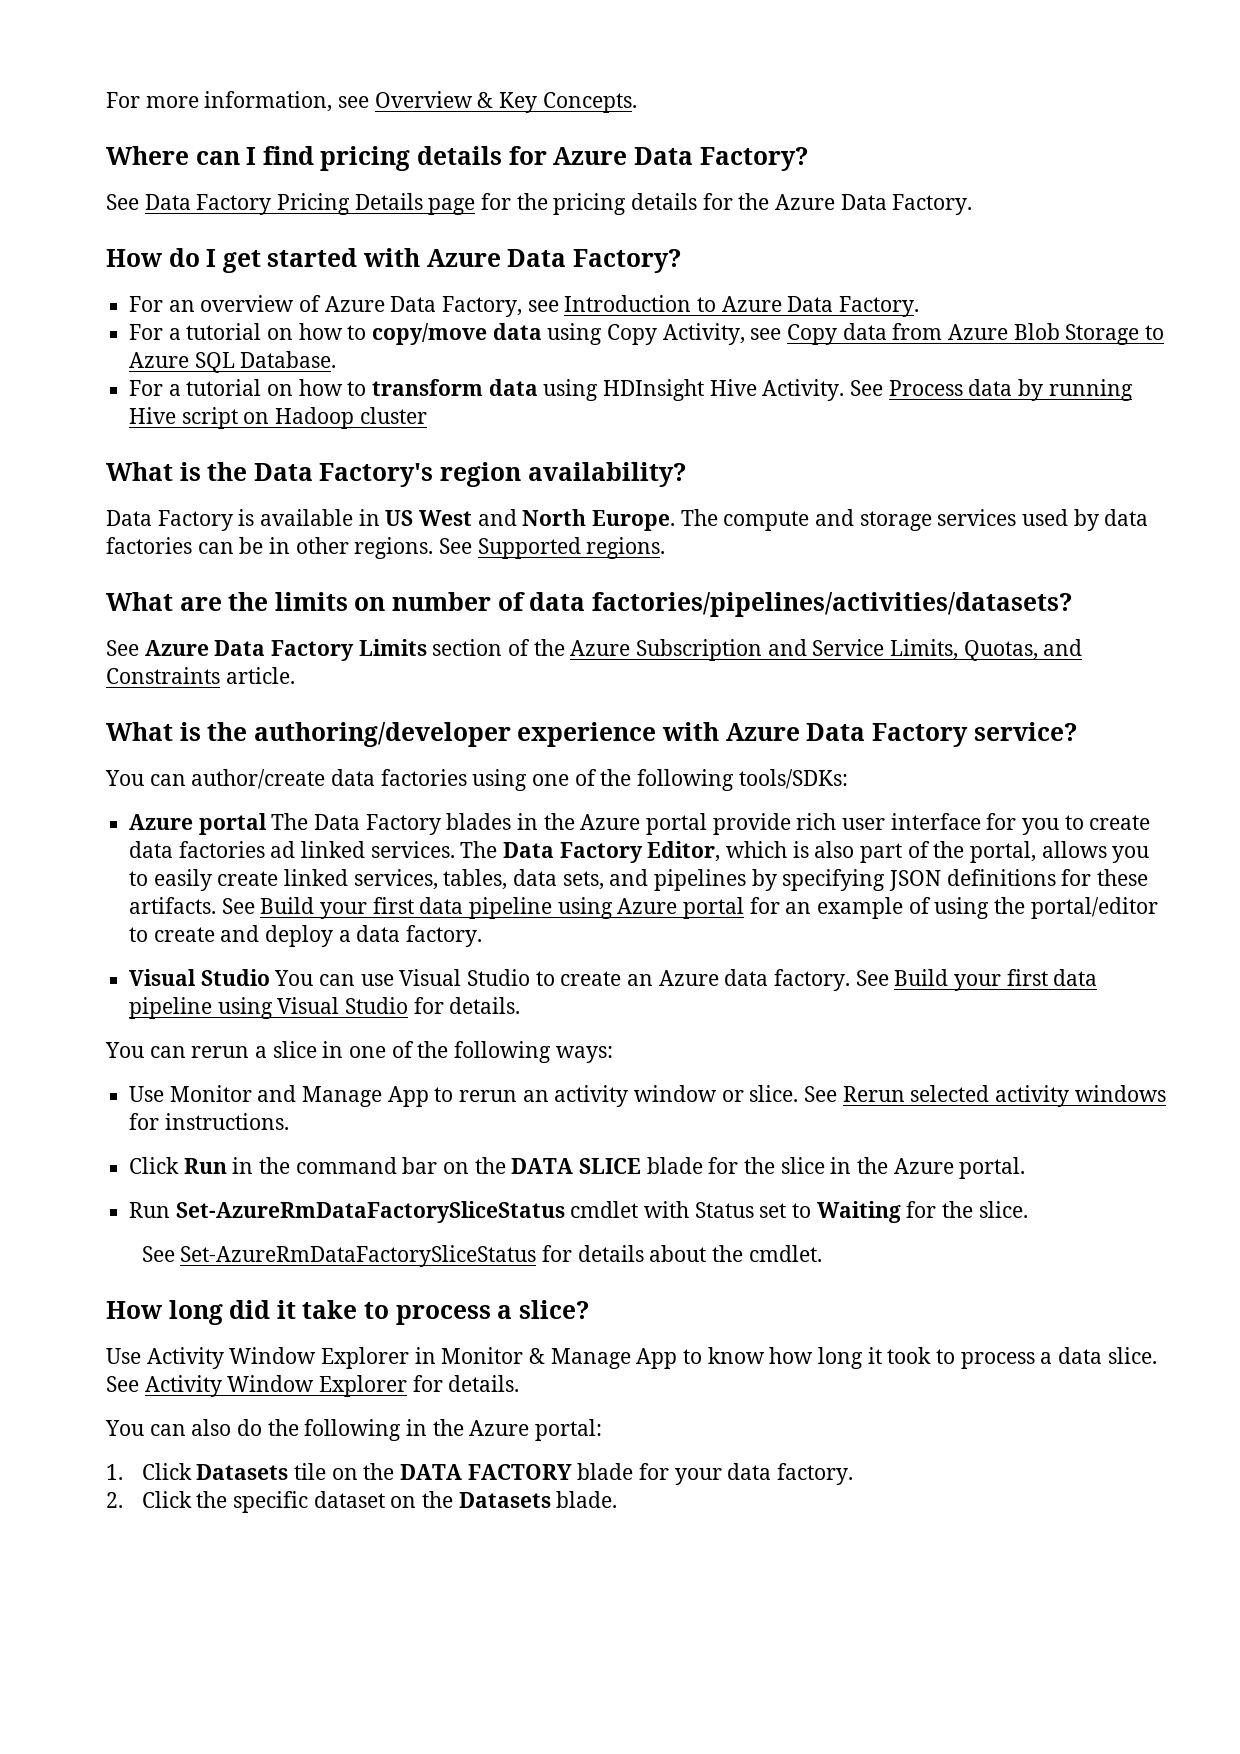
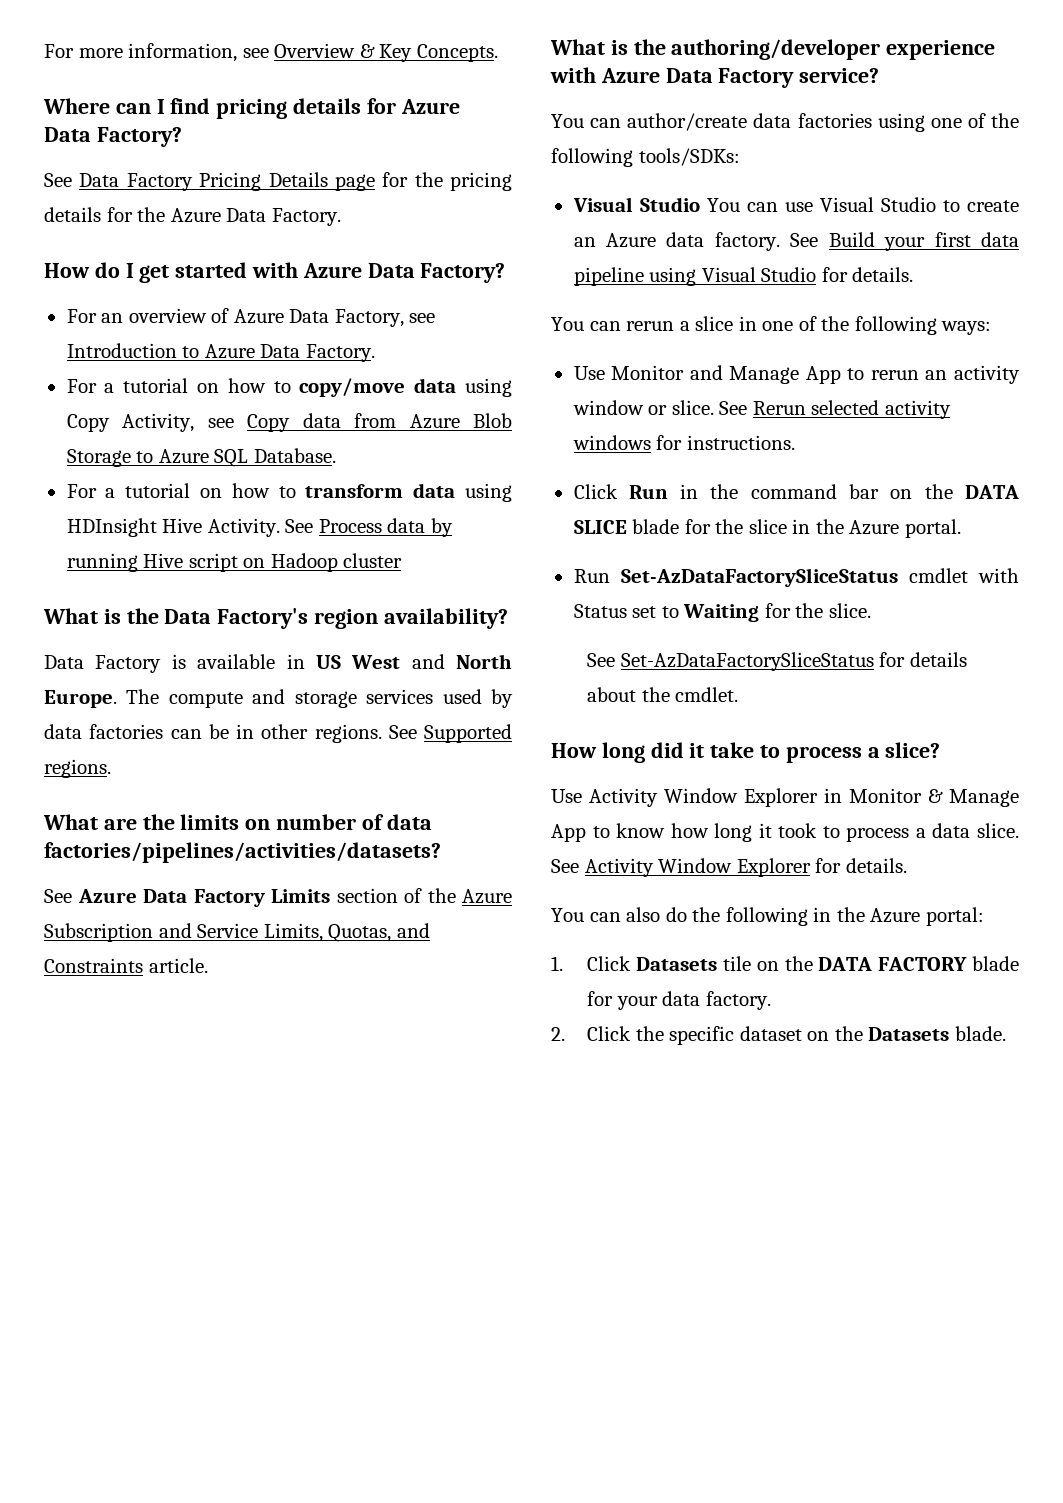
[129,813,1151,835] [129,841,1150,863] [129,869,1149,891] [129,897,1158,919] [129,925,483,947] // Azure portal The Data Factory blades in the Azure portal provide rich user interface for you to create data factories ad linked services. The Data Factory Editor, which is also part of the portal, allows you to easily create linked services, tables, data sets, and pipelines by specifying JSON definitions for these artifacts. See Build your first data pipeline using Azure portal for an example of using the portal/editor to create and deploy a data factory. -> (740, 157) none
[175,1201,565,1223] Set-AzureRmDataFactorySliceStatus -> [620,568,898,587] Set-AzDataFactorySliceStatus
[180,1245,537,1267] Set-AzureRmDataFactorySliceStatus -> [620,652,874,671] Set-AzDataFactorySliceStatus

